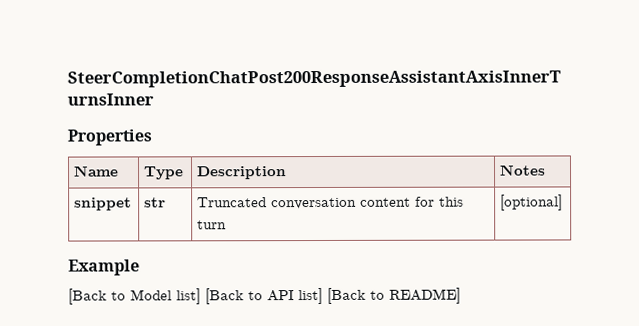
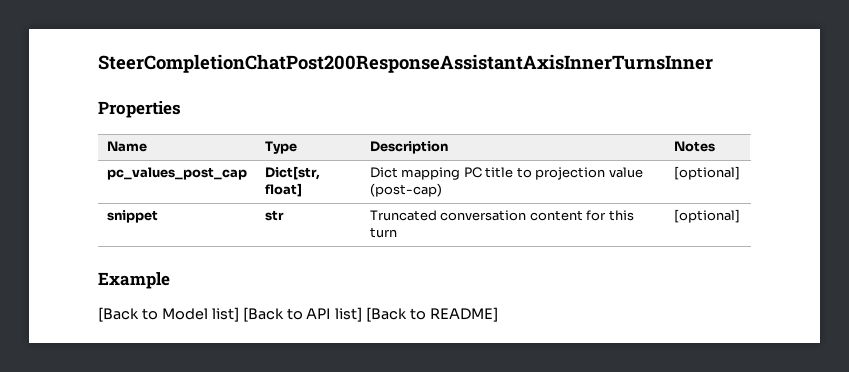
(547, 170) none -> [106,167,247,180] [264,166,320,180] [264,183,302,197] [369,167,643,180] [369,183,442,197] [673,166,740,180] // pc_values_post_cap | Dict[str, float] | Dict mapping PC title to projection value (post-cap) | [optional]

